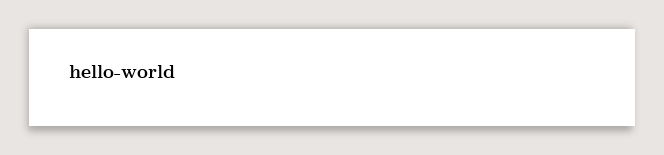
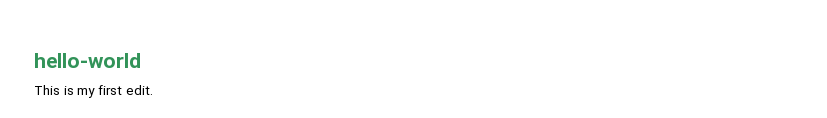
(175, 71) none -> [34,85,153,98] // This is my first edit.

